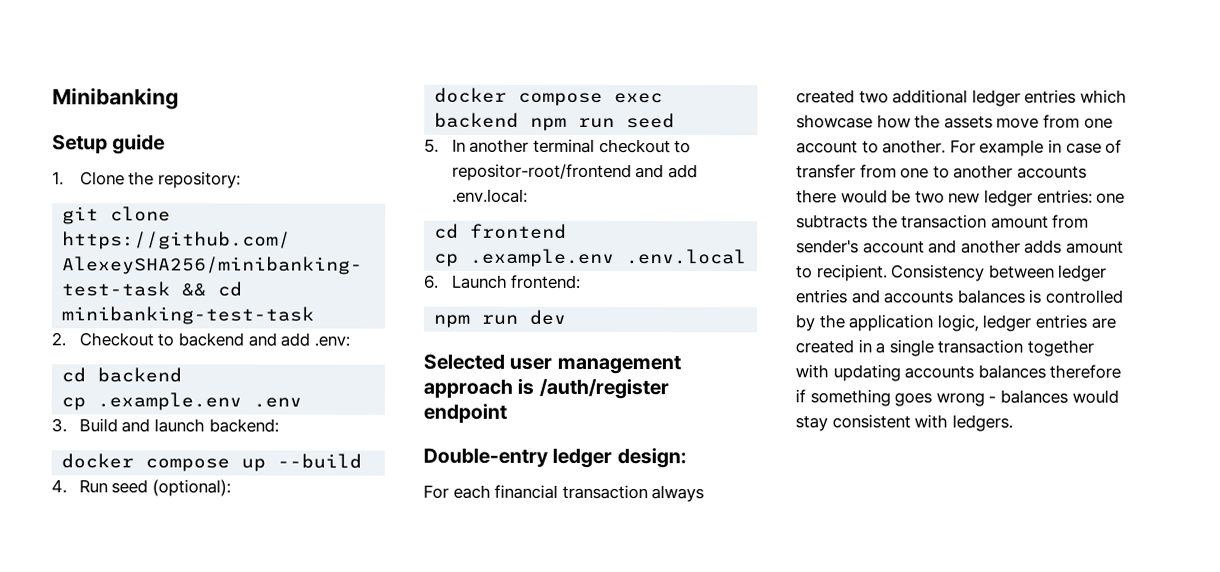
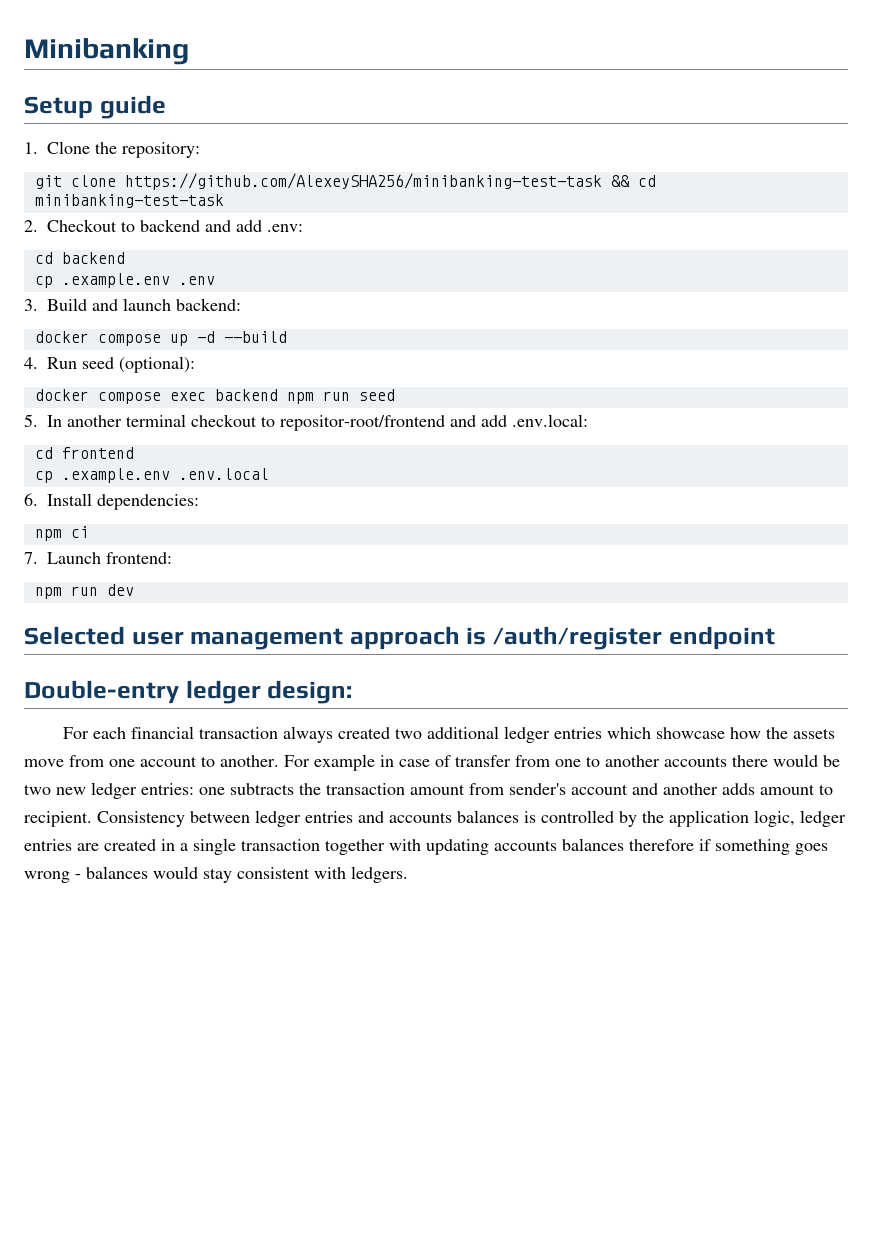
(267, 465) none -> [196,331,215,343] -d
(439, 281) none -> [47,493,199,510] [34,526,89,541] [24,552,38,564] Install dependencies: // npm ci // 7.

